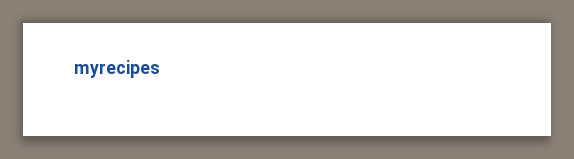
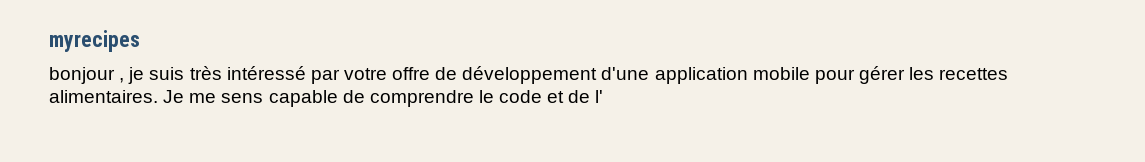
(160, 69) none -> [49,66,1009,84] [49,90,604,107] // bonjour , je suis très intéressé par votre offre de développement d'une application mobile pour gérer les recettes alimentaires. Je me sens capable de comprendre le code et de l'

